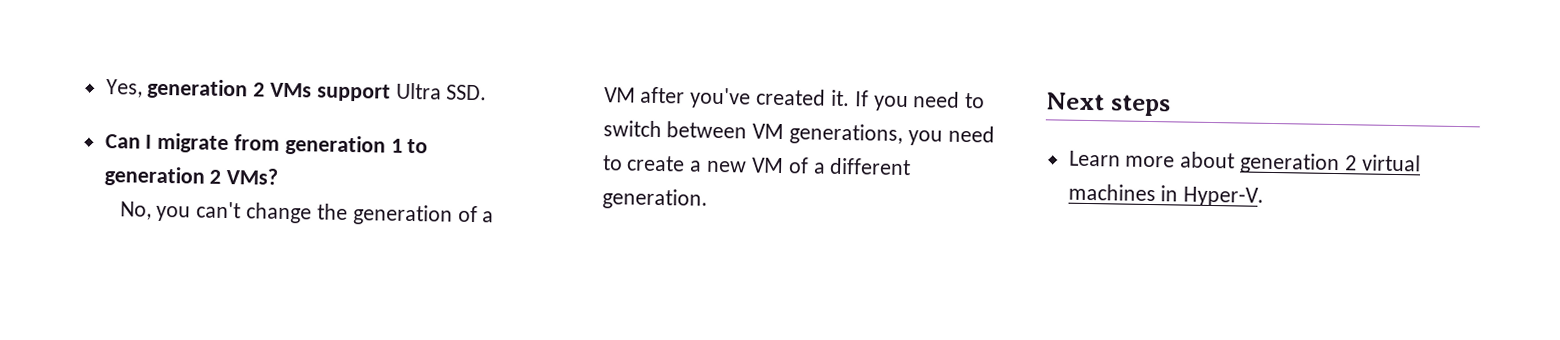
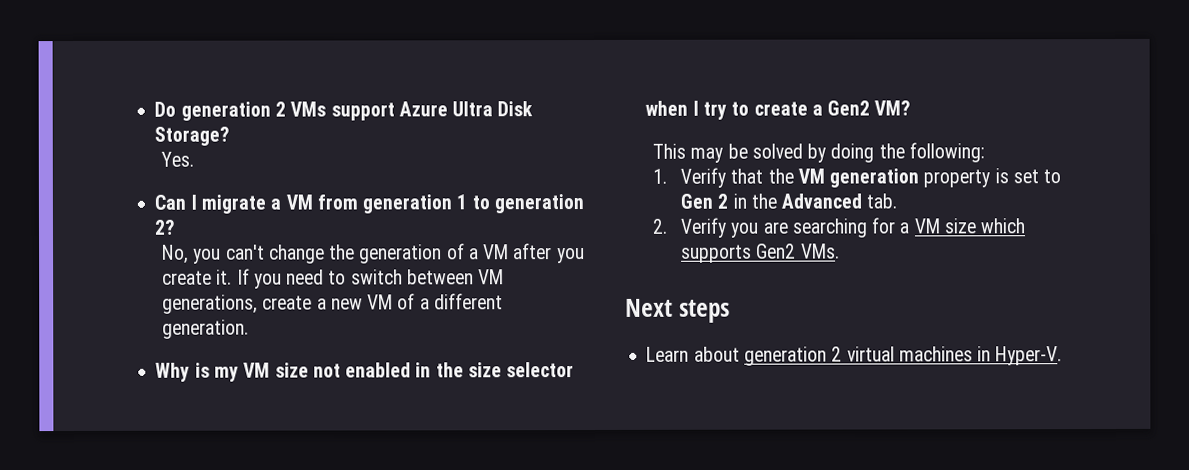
[105,79,143,98] Yes, -> [154,101,177,117] Do
[395,82,488,101] Ultra SSD. -> [398,101,534,117] [154,126,230,146] [160,151,194,167] Azure Ultra Disk Storage? // Yes.
(230, 143) none -> [270,194,313,210] a VM
[209,168,279,185] 2 VMs? -> [154,219,175,235] 2?
[690,87,827,109] you've created -> [556,248,585,264] [161,270,212,285] you create
[907,125,995,146] [601,155,623,171] you need to -> (258, 304) none
(708, 199) none -> [155,362,575,382] [645,100,911,120] [651,142,985,163] [651,167,1062,188] [679,193,898,209] [651,217,1026,238] [680,243,840,263] // Why is my VM size not enabled in the size selector when I try to create a Gen2 VM? // This may be solved by doing the following: // 1. Verify that the VM generation property is set to Gen 2 in the Advanced tab. // 2. Verify you are searching for a VM size which supports Gen2 VMs.
[1125,155,1176,168] more -> (690, 354) none

